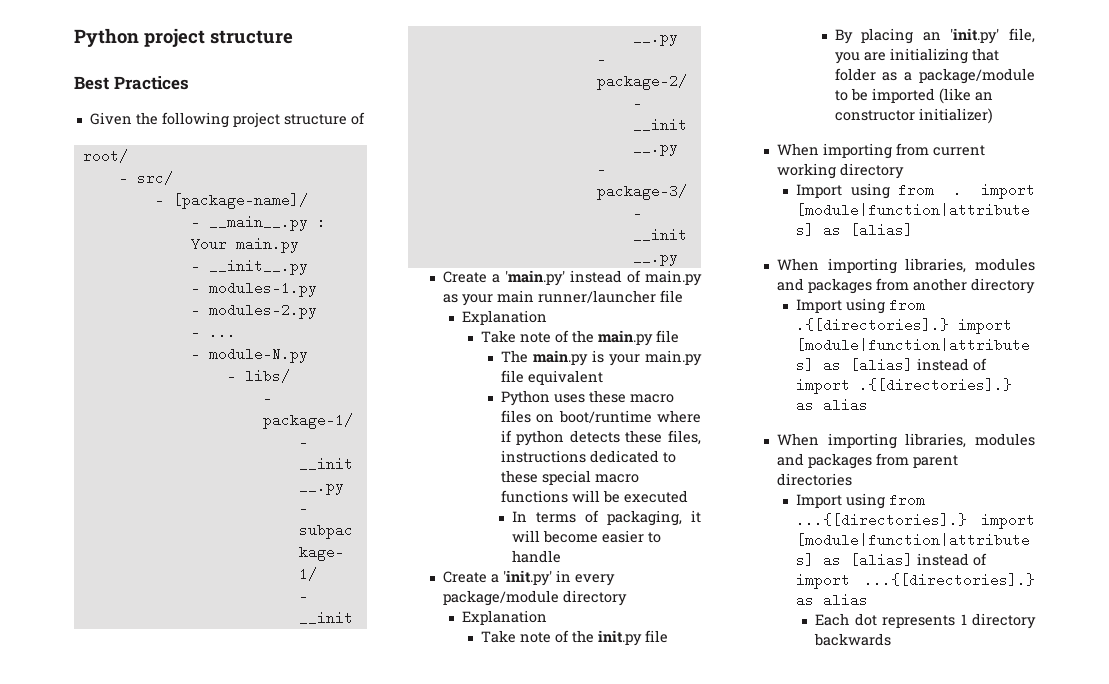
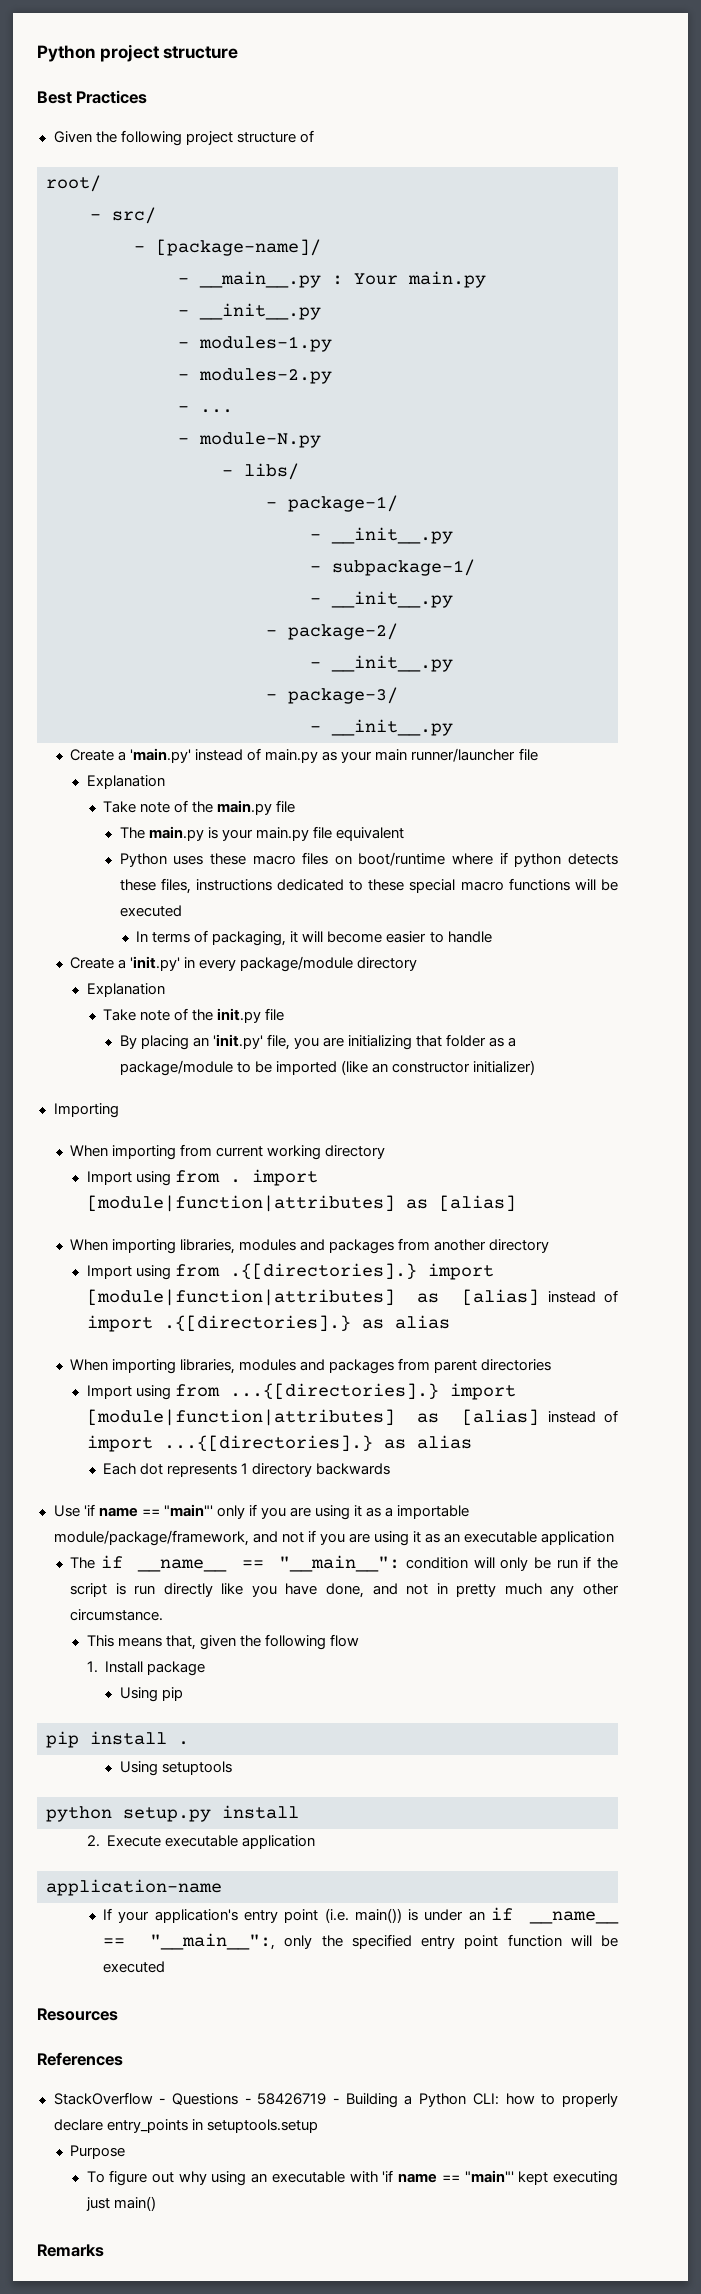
(993, 116) none -> [53,1103,119,1118] // Importing
(892, 639) none -> [53,1504,470,1520] [53,1530,615,1546] [70,1555,619,1572] [70,1583,619,1598] [70,1609,164,1621] [86,1634,359,1650] [86,1661,206,1676] [119,1687,183,1702] [46,1731,189,1748] [119,1761,232,1776] [46,1805,299,1822] [86,1835,316,1849] [46,1879,222,1896] [103,1907,620,1924] [103,1933,619,1950] [103,1961,166,1973] [37,2008,118,2021] [37,2052,123,2066] [53,2092,618,2108] [53,2119,318,2133] [70,2145,126,2159] [86,2170,618,2186] [85,2196,156,2211] [37,2244,104,2257] // Use 'if name == "main"' only if you are using it as a importable module/package/framework, and not if you are using it as an executable application // The if __name__ == "__main__": condition will only be run if the script is run directly like you have done, and not in pretty much any other circumstance. // This means that, given the following flow // 1. Install package // Using pip // pip install . // Using setuptools // python setup.py install // 2. Execute executable application // application-name // If your application's entry point (i.e. main()) is under an if __name__ == "__main__":, only the specified entry point function will be executed // Resources // References // StackOverflow - Questions - 58426719 - Building a Python CLI: how to properly declare entry_points in setuptools.setup // Purpose // To figure out why using an executable with 'if name == "main"' kept executing just main() // Remarks

